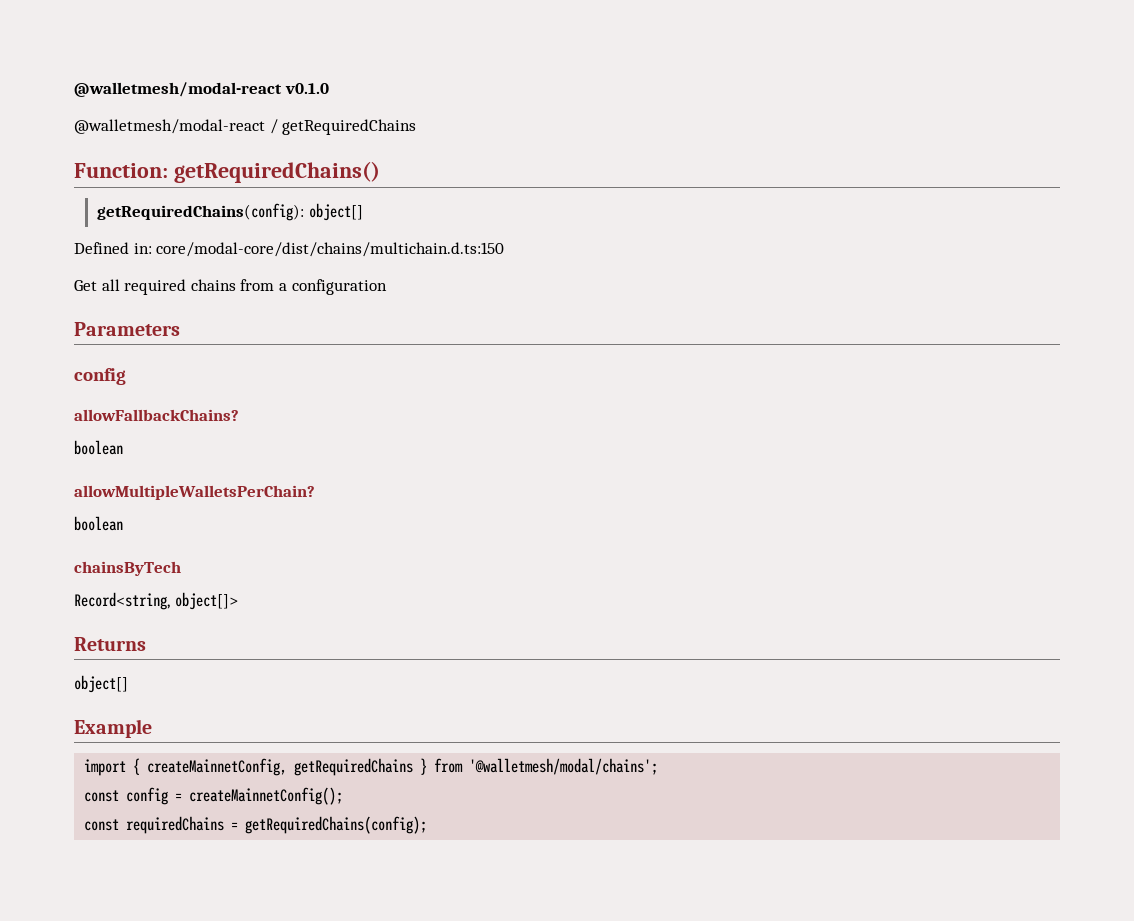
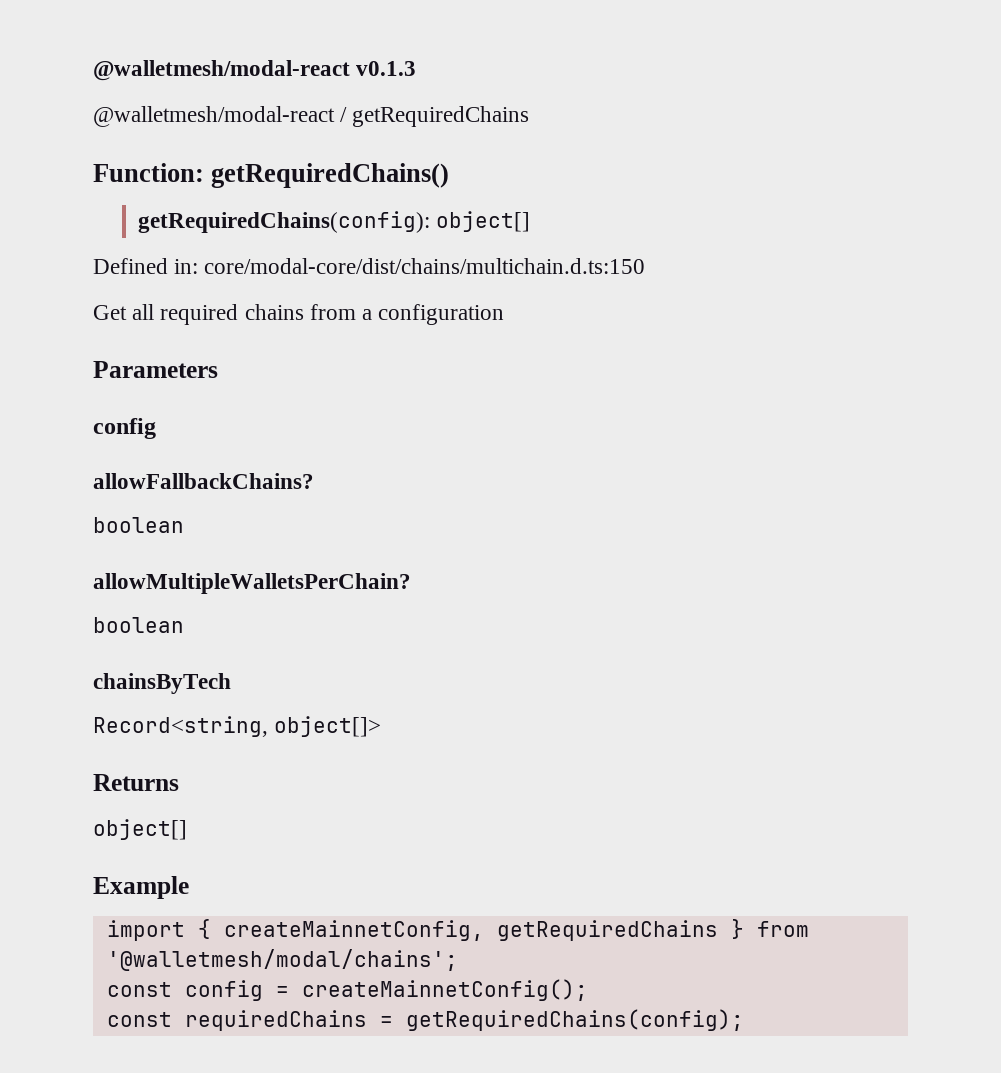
[74,82,329,97] @walletmesh/modal-react v0.1.0 -> [93,60,417,81] @walletmesh/modal-react v0.1.3

